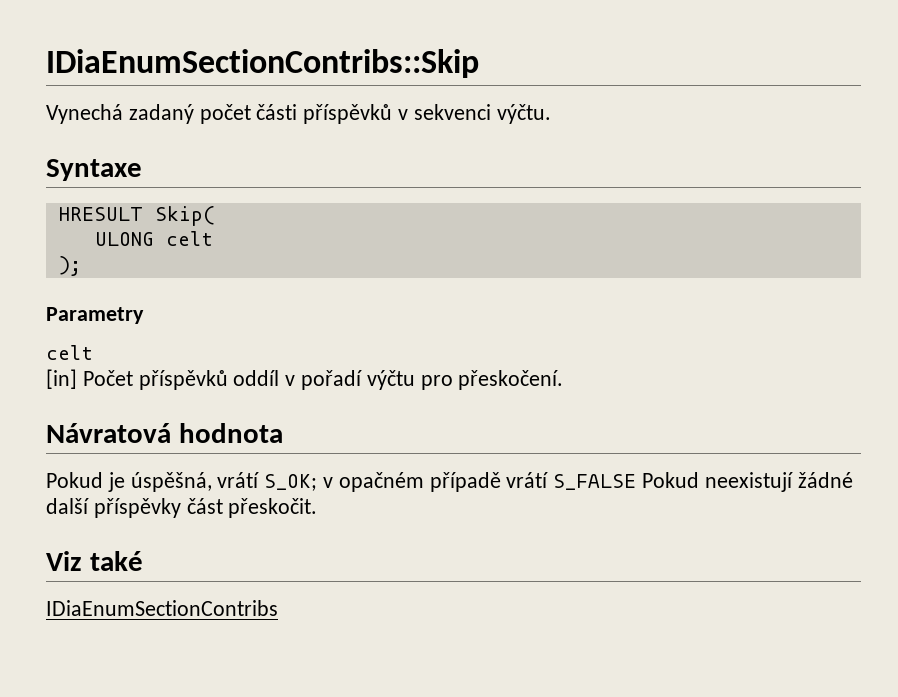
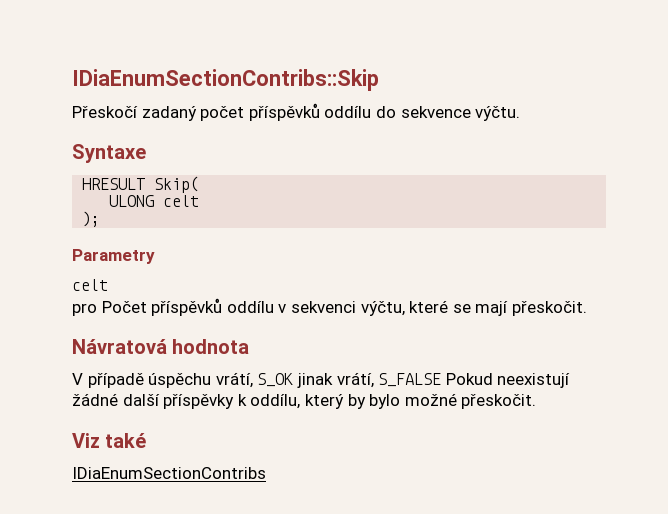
[46,104,123,124] Vynechá -> [72,106,138,118] Přeskočí
[256,104,491,124] části příspěvků v sekvenci -> [248,103,471,121] příspěvků oddílu do sekvence
[46,369,77,389] [in] -> [72,303,97,316] pro
[233,370,564,390] [46,423,283,443] [46,472,549,492] oddíl v pořadí výčtu pro přeskočení. // Návratová hodnota // Pokud je úspěšná, vrátí S_OK; v opačném případě vrátí -> [226,300,587,316] [72,339,250,354] [72,372,374,388] oddílu v sekvenci výčtu, které se mají přeskočit. // Návratová hodnota // V případě úspěchu vrátí, S_OK jinak vrátí,
[186,498,223,514] část -> [237,393,457,409] k oddílu, který by bylo možné

